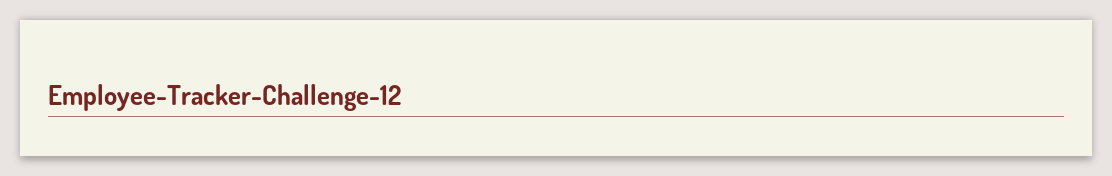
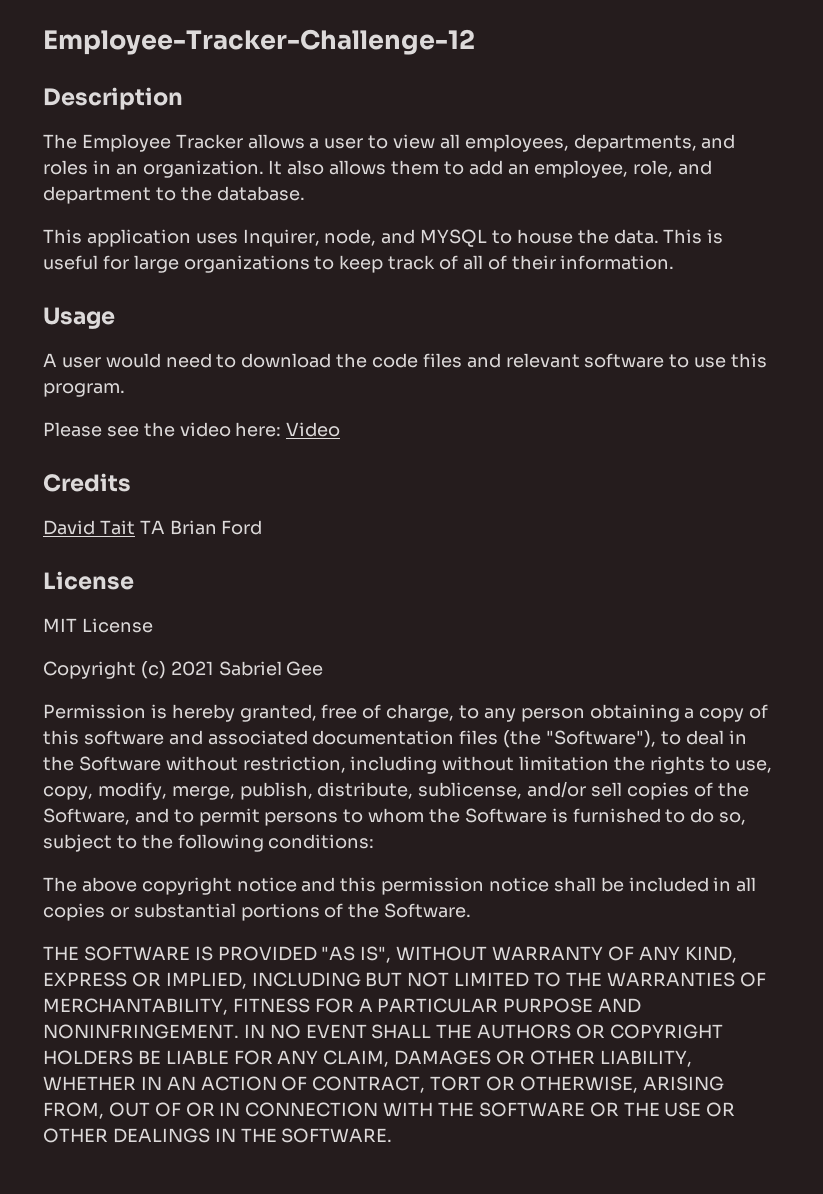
(401, 97) none -> [43,87,183,110] [43,134,736,152] [43,160,713,178] [43,186,305,204] [43,229,724,247] [43,255,675,273] [43,307,115,329] [43,353,768,368] [43,383,125,397] [43,422,341,437] [43,473,131,492] [43,520,263,535] [43,571,134,590] [43,618,153,633] [43,661,324,679] [43,704,769,722] [43,730,747,748] [43,756,772,774] [43,781,749,800] [43,808,747,826] [43,834,375,852] [43,877,757,895] [43,903,472,921] [43,946,737,963] [43,972,766,989] [43,998,642,1015] [43,1024,723,1039] [43,1050,692,1067] [43,1076,724,1093] [43,1102,736,1119] [43,1128,393,1143] // Description // The Employee Tracker allows a user to view all employees, departments, and roles in an organization. It also allows them to add an employee, role, and department to the database. // This application uses Inquirer, node, and MYSQL to house the data. This is useful for large organizations to keep track of all of their information. // Usage // A user would need to download the code files and relevant software to use this program. // Please see the video here: Video // Credits // David Tait TA Brian Ford // License // MIT License // Copyright (c) 2021 Sabriel Gee // Permission is hereby granted, free of charge, to any person obtaining a copy of this software and associated documentation files (the "Software"), to deal in the Software without restriction, including without limitation the rights to use, copy, modify, merge, publish, distribute, sublicense, and/or sell copies of the Software, and to permit persons to whom the Software is furnished to do so, subject to the following conditions: // The above copyright notice and this permission notice shall be included in all copies or substantial portions of the Software. // THE SOFTWARE IS PROVIDED "AS IS", WITHOUT WARRANTY OF ANY KIND, EXPRESS OR IMPLIED, INCLUDING BUT NOT LIMITED TO THE WARRANTIES OF MERCHANTABILITY, FITNESS FOR A PARTICULAR PURPOSE AND NONINFRINGEMENT. IN NO EVENT SHALL THE AUTHORS OR COPYRIGHT HOLDERS BE LIABLE FOR ANY CLAIM, DAMAGES OR OTHER LIABILITY, WHETHER IN AN ACTION OF CONTRACT, TORT OR OTHERWISE, ARISING FROM, OUT OF OR IN CONNECTION WITH THE SOFTWARE OR THE USE OR OTHER DEALINGS IN THE SOFTWARE.

